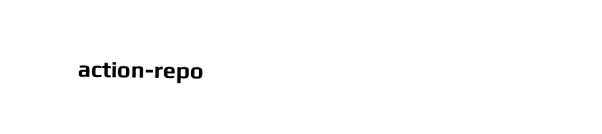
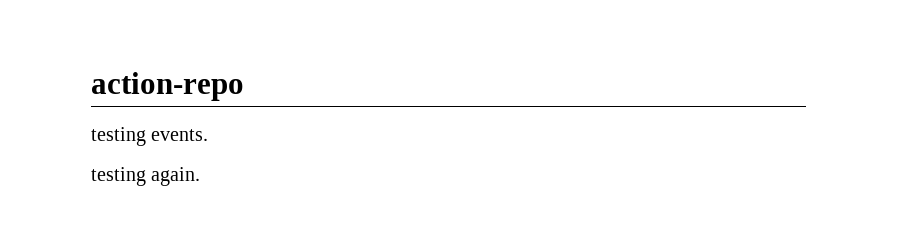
(205, 72) none -> [91,127,209,146] [91,167,201,186] // testing events. // testing again.

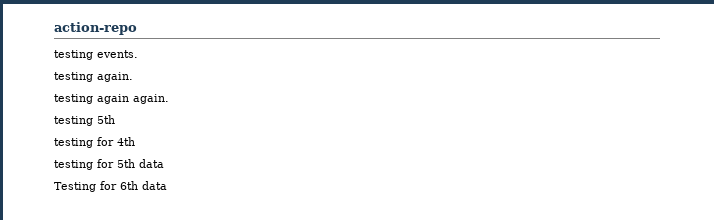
(201, 176) none -> [54,94,169,104] [54,115,115,126] [54,137,135,148] [54,159,164,170] [54,181,167,192] // testing again again. // testing 5th // testing for 4th // testing for 5th data // Testing for 6th data

